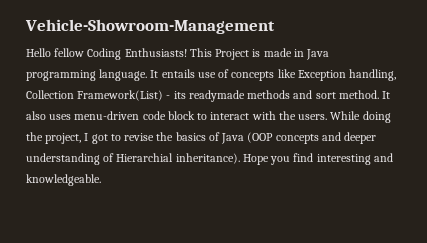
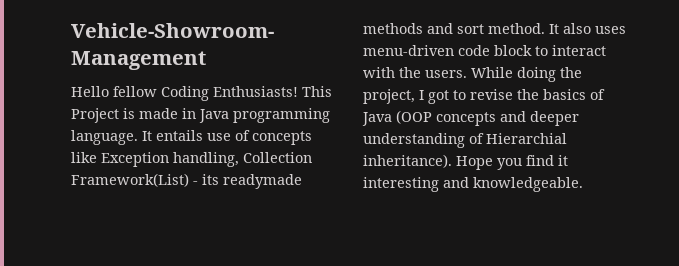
(314, 157) none -> [558,155,568,166] it

